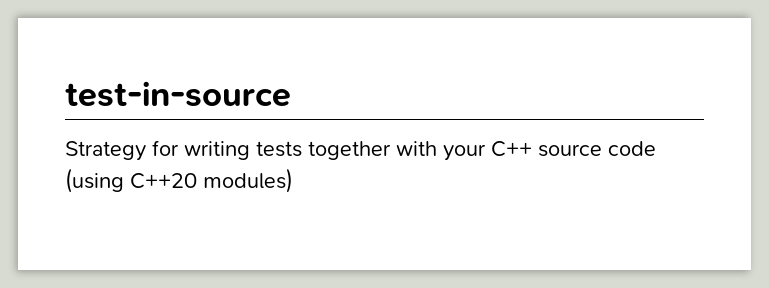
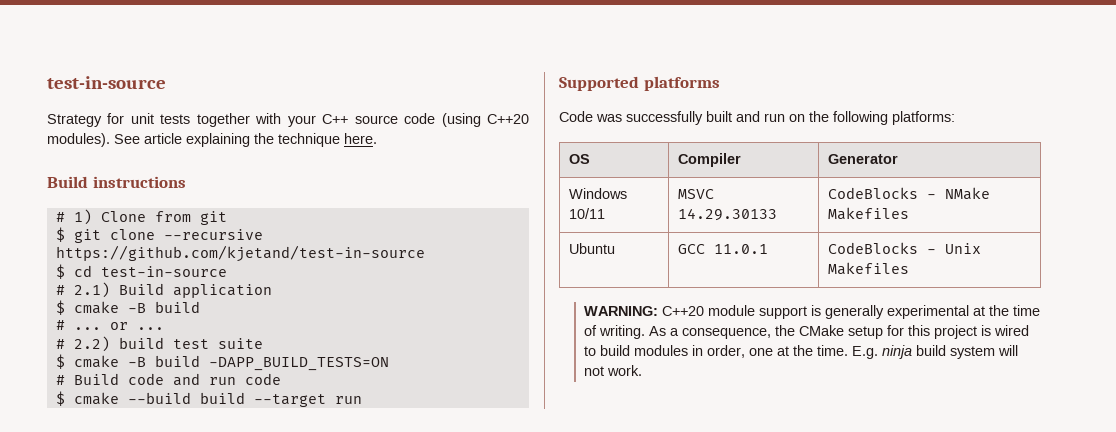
[184,141,250,160] writing -> [130,113,154,124] unit
[203,168,293,193] modules) -> [47,133,377,147] [47,176,186,188] [55,209,227,225] [55,227,263,243] [55,245,425,262] [55,264,227,279] [55,282,272,298] [55,300,200,315] [55,320,164,330] [55,336,263,352] [55,354,389,371] [55,373,281,386] [55,391,362,407] [559,76,720,91] [559,111,955,125] [568,154,590,164] [677,153,741,167] [827,154,898,164] [568,188,627,199] [568,208,605,219] [677,189,714,199] [677,208,777,221] [827,187,990,200] [827,207,909,220] [568,243,615,254] [677,244,768,254] [827,242,981,254] [827,262,909,275] [583,305,1040,319] [583,325,1029,339] [583,345,1018,359] [583,365,642,376] modules). See article explaining the technique here. // Build instructions // # 1) Clone from git // $ git clone --recursive https://github.com/kjetand/test-in-source // $ cd test-in-source // # 2.1) Build application // $ cmake -B build // # ... or ... // # 2.2) build test suite // $ cmake -B build -DAPP_BUILD_TESTS=ON // # Build code and run code // $ cmake --build build --target run // Supported platforms // Code was successfully built and run on the following platforms: // OS | Compiler | Generator // Windows 10/11 | MSVC 14.29.30133 | CodeBlocks - NMake Makefiles // Ubuntu | GCC 11.0.1 | CodeBlocks - Unix Makefiles // WARNING: C++20 module support is generally experimental at the time of writing. As a consequence, the CMake setup for this project is wired to build modules in order, one at the time. E.g. ninja build system will not work.

